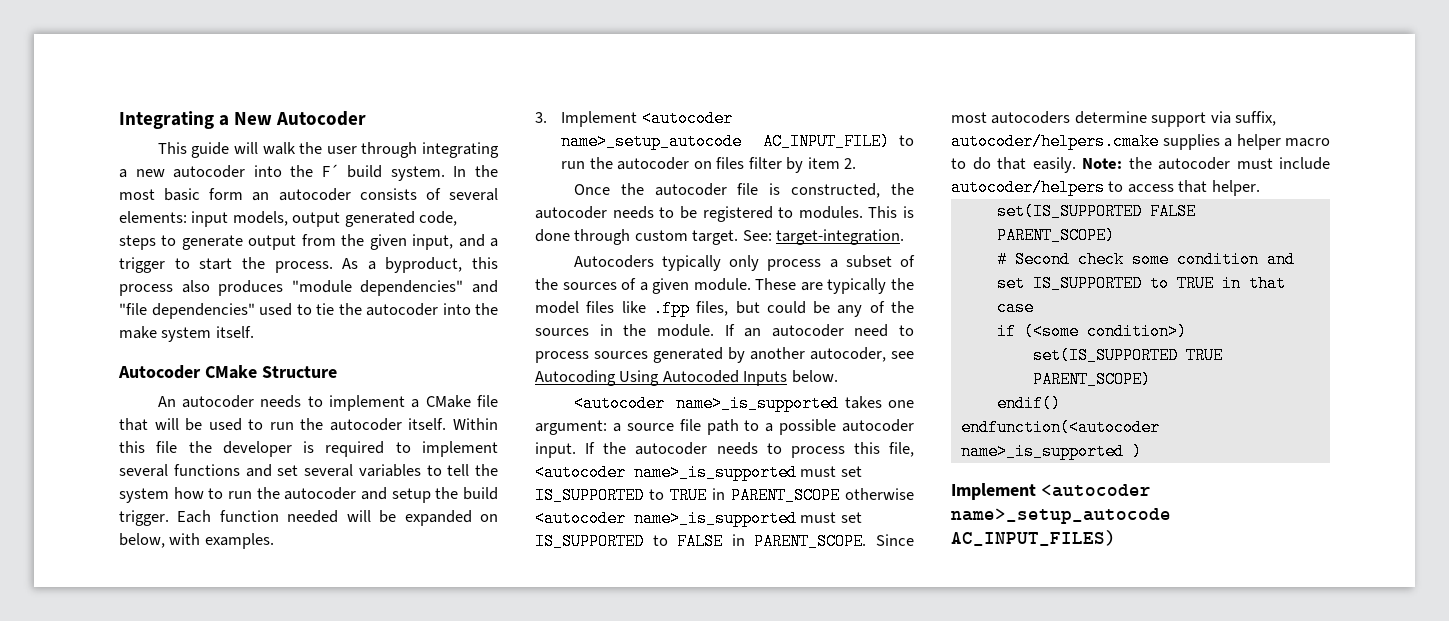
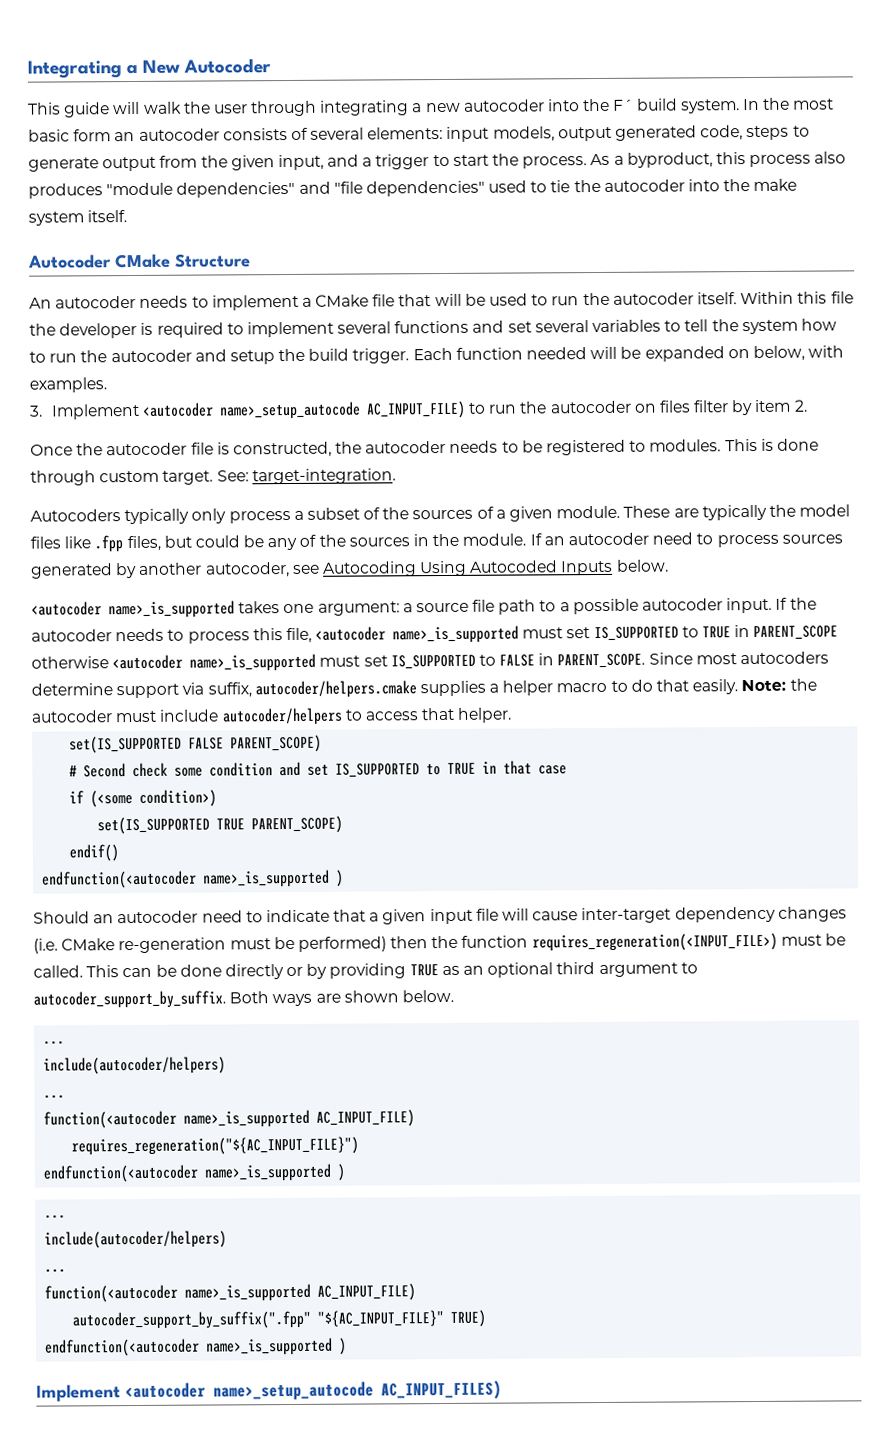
(1142, 451) none -> [33,906,847,925] [33,932,847,954] [33,962,698,980] [33,989,454,1009] [43,1040,66,1045] [43,1056,227,1075] [43,1094,66,1099] [43,1109,416,1129] [71,1136,360,1156] [43,1163,347,1183] [44,1214,67,1219] [44,1230,228,1249] [44,1268,67,1273] [44,1283,417,1303] [72,1309,487,1330] [45,1337,348,1357] // Should an autocoder need to indicate that a given input file will cause inter-target dependency changes (i.e. CMake re-generation must be performed) then the function requires_regeneration(<INPUT_FILE>) must be called. This can be done directly or by providing TRUE as an optional third argument to autocoder_support_by_suffix. Both ways are shown below. // ... // include(autocoder/helpers) // ... // function(<autocoder name>_is_supported AC_INPUT_FILE) // requires_regeneration("${AC_INPUT_FILE}") // endfunction(<autocoder name>_is_supported ) // ... // include(autocoder/helpers) // ... // function(<autocoder name>_is_supported AC_INPUT_FILE) // autocoder_support_by_suffix(".fpp" "${AC_INPUT_FILE}" TRUE) // endfunction(<autocoder name>_is_supported )

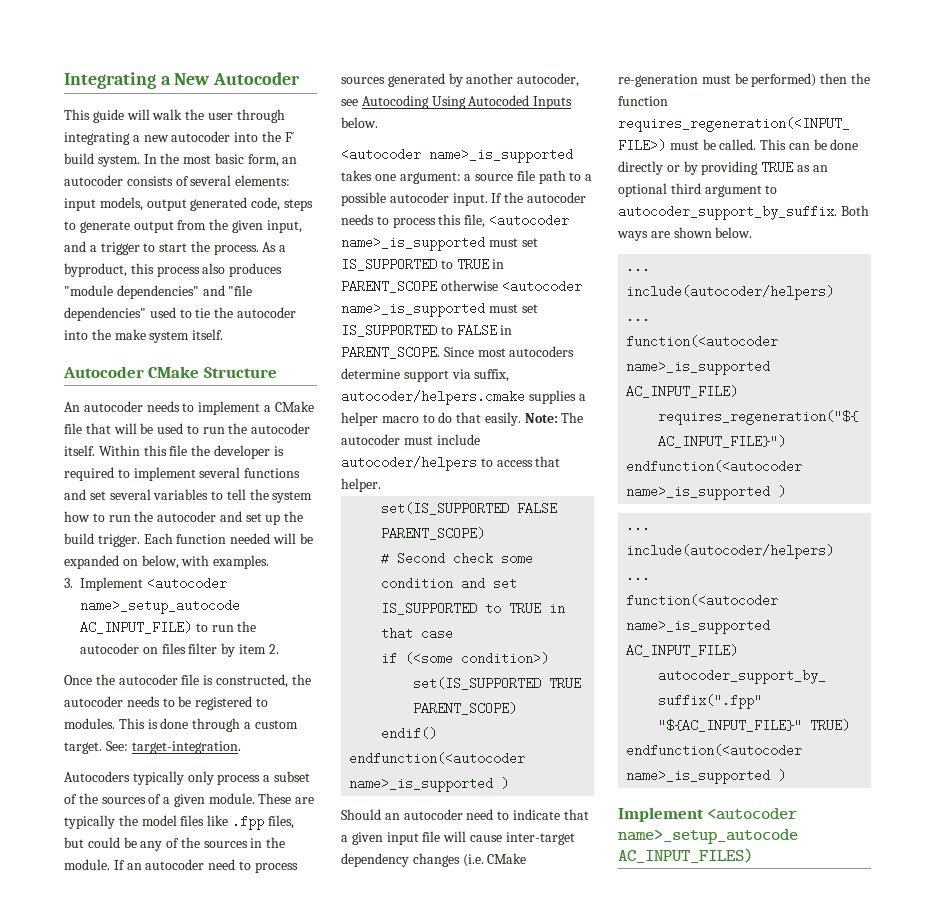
[73,129,112,142] form -> [247,154,279,167] form,
[229,350,275,365] setup -> [245,513,281,525] set up
(96, 478) none -> [243,722,251,729] a
[789,678,817,691] the -> [561,412,584,423] The

